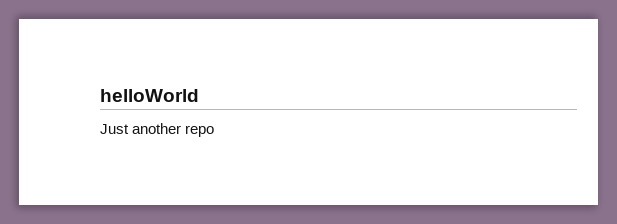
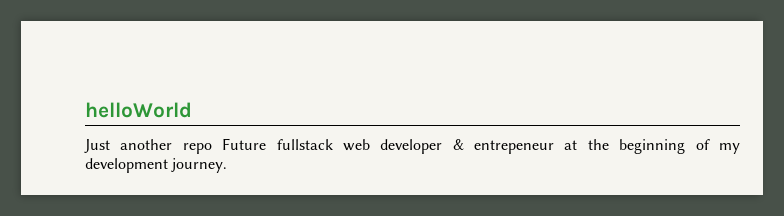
(215, 131) none -> [222,138,740,154] [85,158,228,173] Future fullstack web developer & entrepeneur at the beginning of my development journey.

